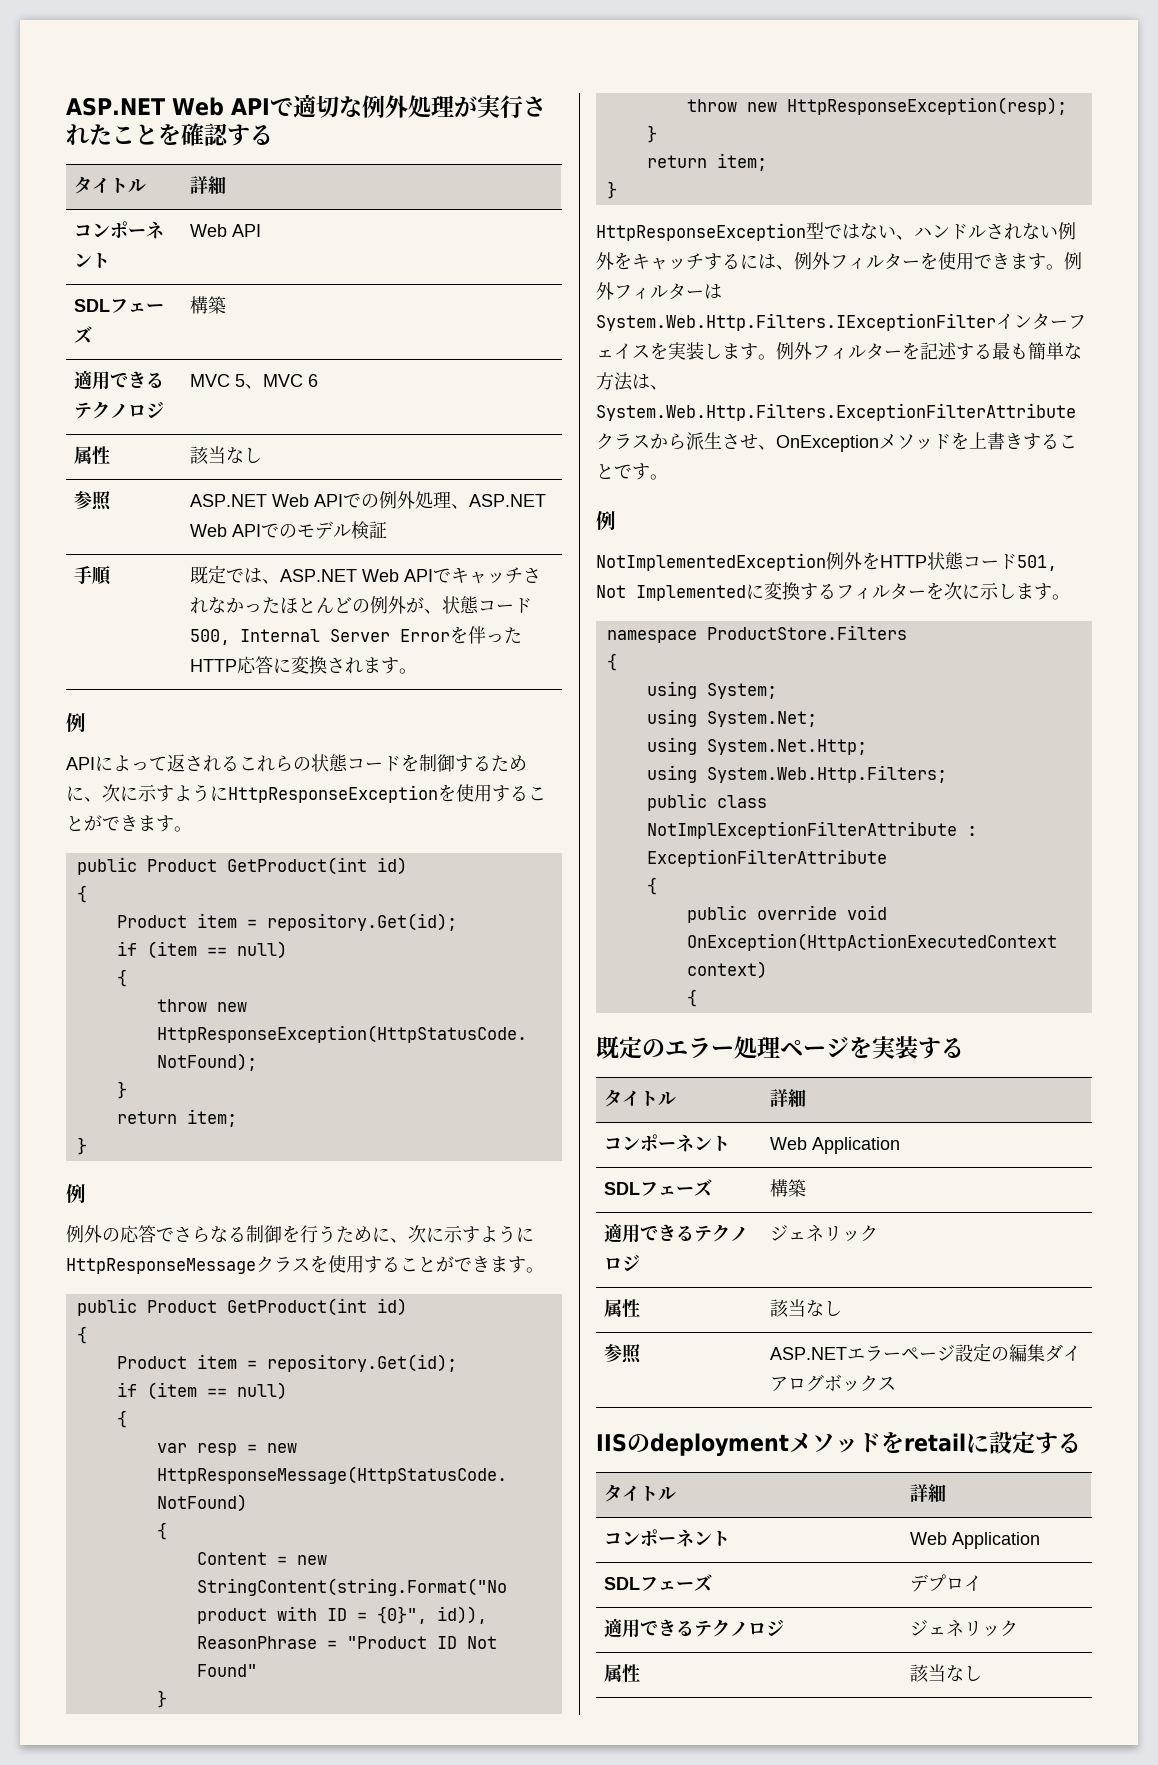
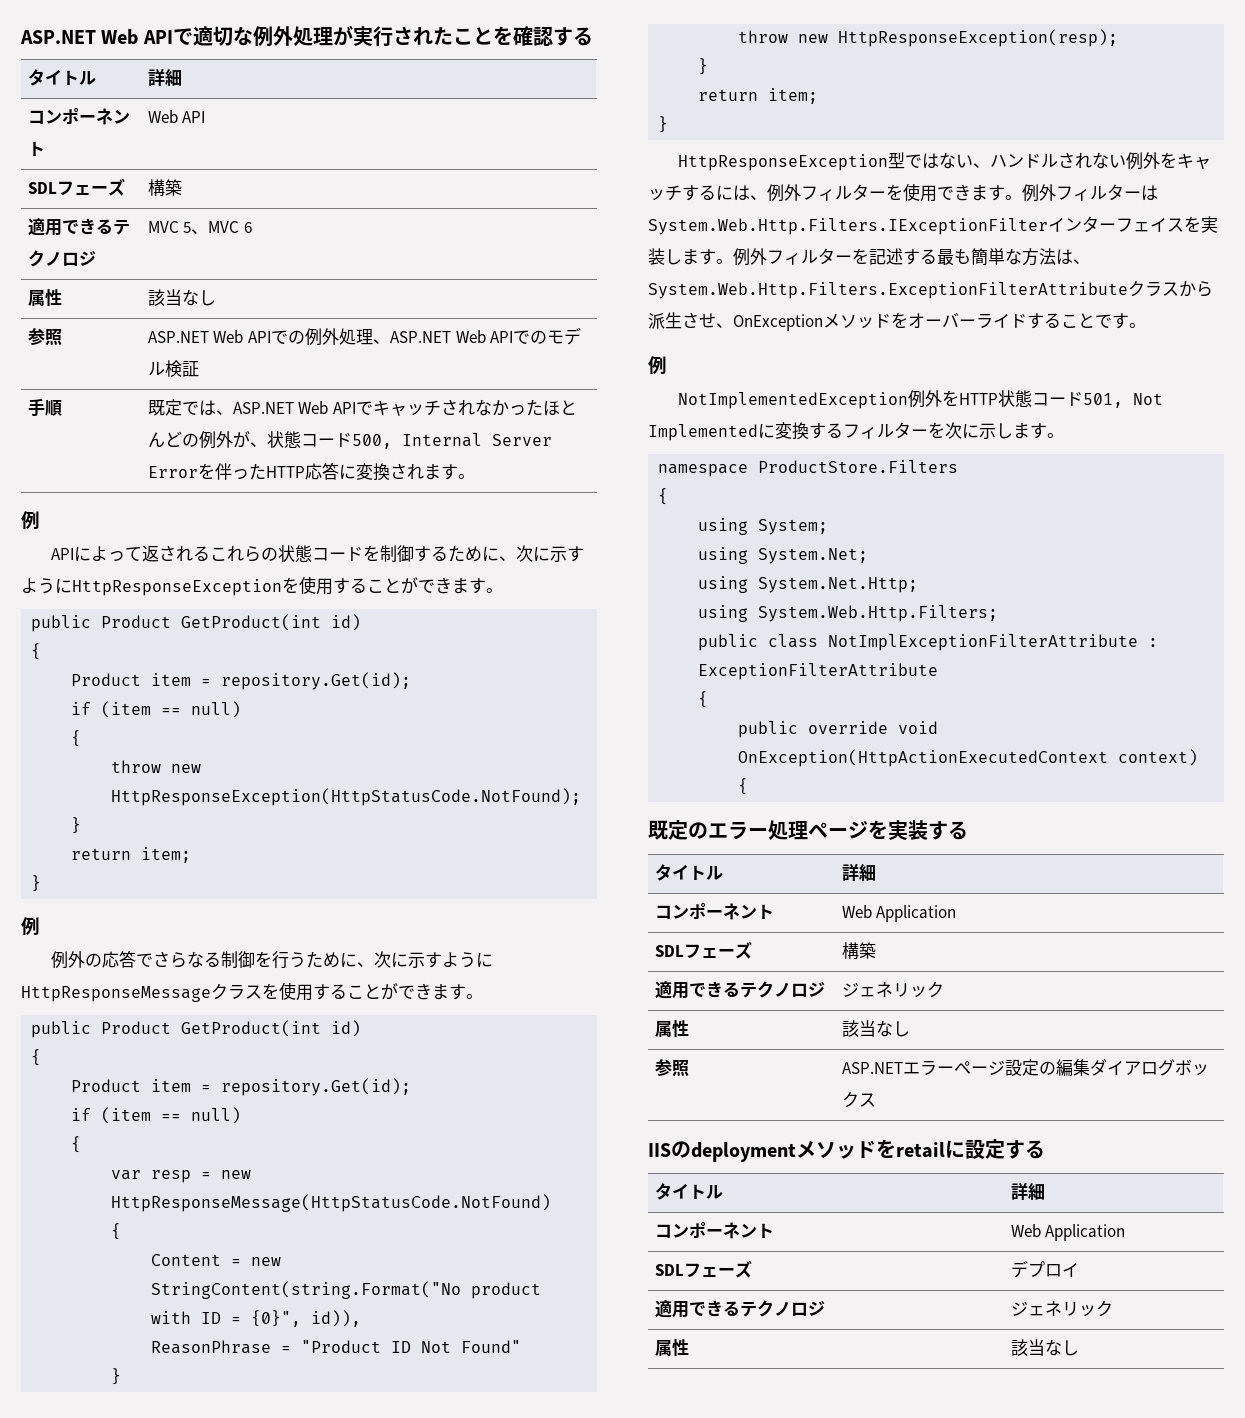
[969,432,1023,450] 上書き -> [908,313,1027,329] オーバーライド

